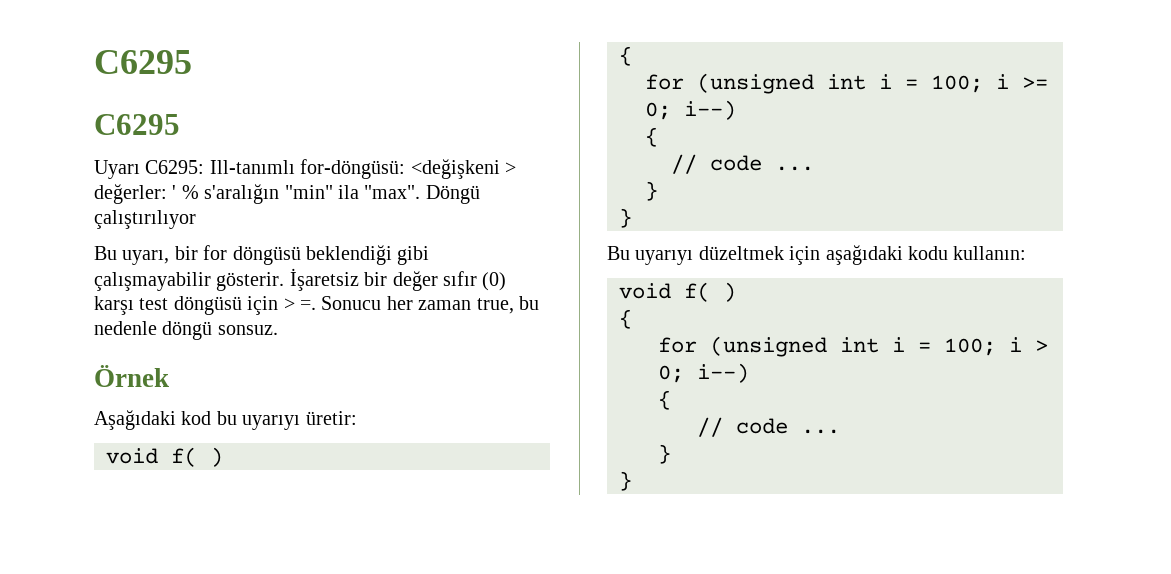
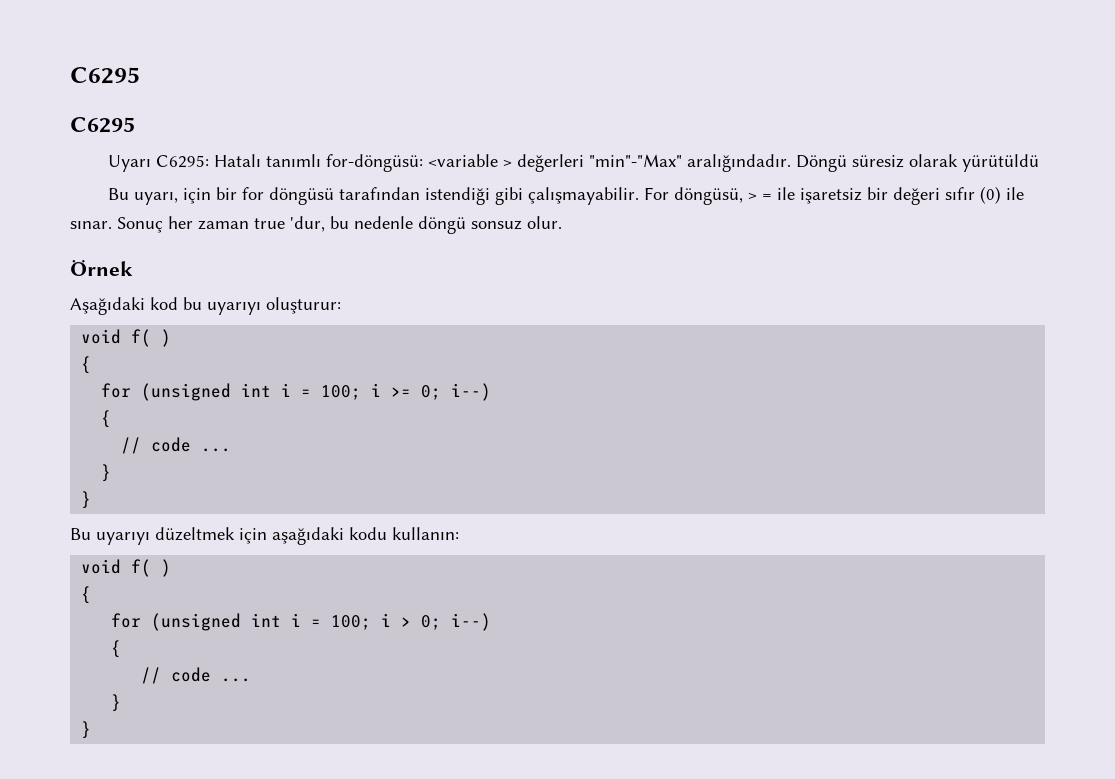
[209,159,516,179] [94,184,480,204] [94,210,196,229] Ill-tanımlı for-döngüsü: <değişkeni > değerler: ' % s'aralığın "min" ila "max". Döngü çalıştırılıyor -> [214,154,1040,172] Hatalı tanımlı for-döngüsü: <variable > değerleri "min"-"Max" aralığındadır. Döngü süresiz olarak yürütüldü
(170, 257) none -> [183,188,212,204] için
[306,245,430,265] [94,268,507,291] [94,296,514,315] beklendiği gibi çalışmayabilir gösterir. İşaretsiz bir değer sıfır (0) karşı test döngüsü için > =. Sonucu her zaman true, -> [339,186,1025,205] [70,216,325,233] tarafından istendiği gibi çalışmayabilir. For döngüsü, > = ile işaretsiz bir değeri sıfır (0) ile sınar. Sonuç her zaman true 'dur,
[217,325,278,335] sonsuz. -> [471,216,562,230] sonsuz olur.
[305,411,357,425] üretir: -> [266,297,341,314] oluşturur:

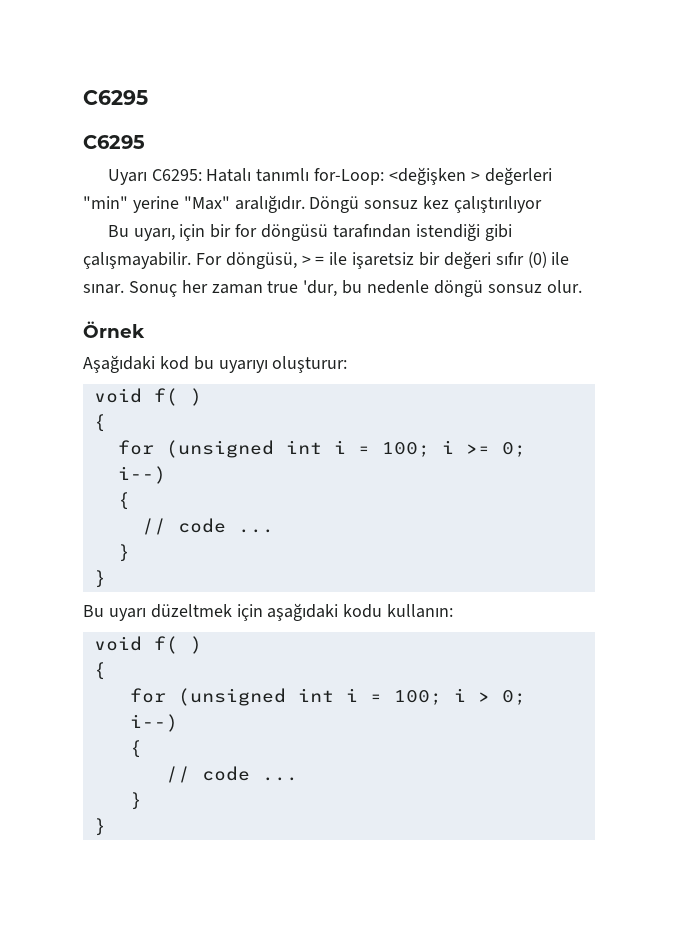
[326,154,1040,172] for-döngüsü: <variable > değerleri "min"-"Max" aralığındadır. Döngü süresiz olarak yürütüldü -> [314,167,552,185] [83,195,543,213] for-Loop: <değişken > değerleri "min" yerine "Max" aralığıdır. Döngü sonsuz kez çalıştırılıyor
[96,532,150,545] uyarıyı -> [108,608,146,621] uyarı

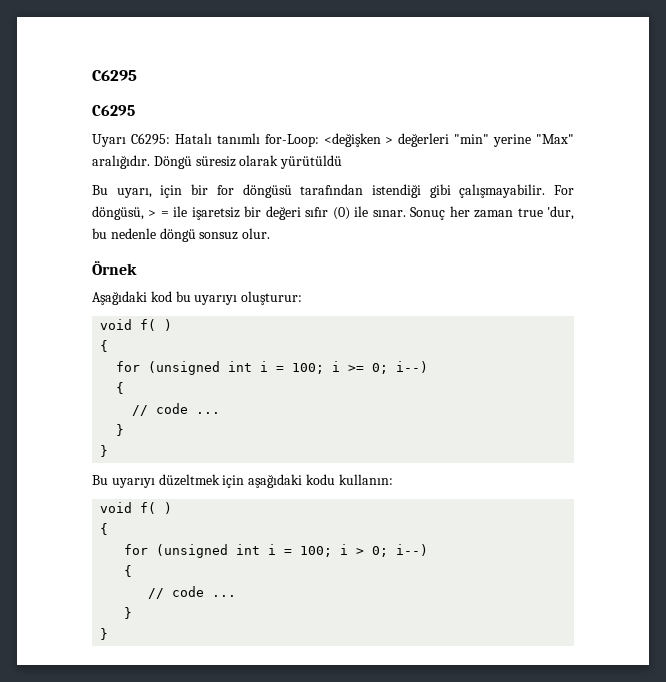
[364,196,543,213] sonsuz kez çalıştırılıyor -> [195,155,343,169] süresiz olarak yürütüldü
[108,608,146,621] uyarı -> [111,478,155,488] uyarıyı

